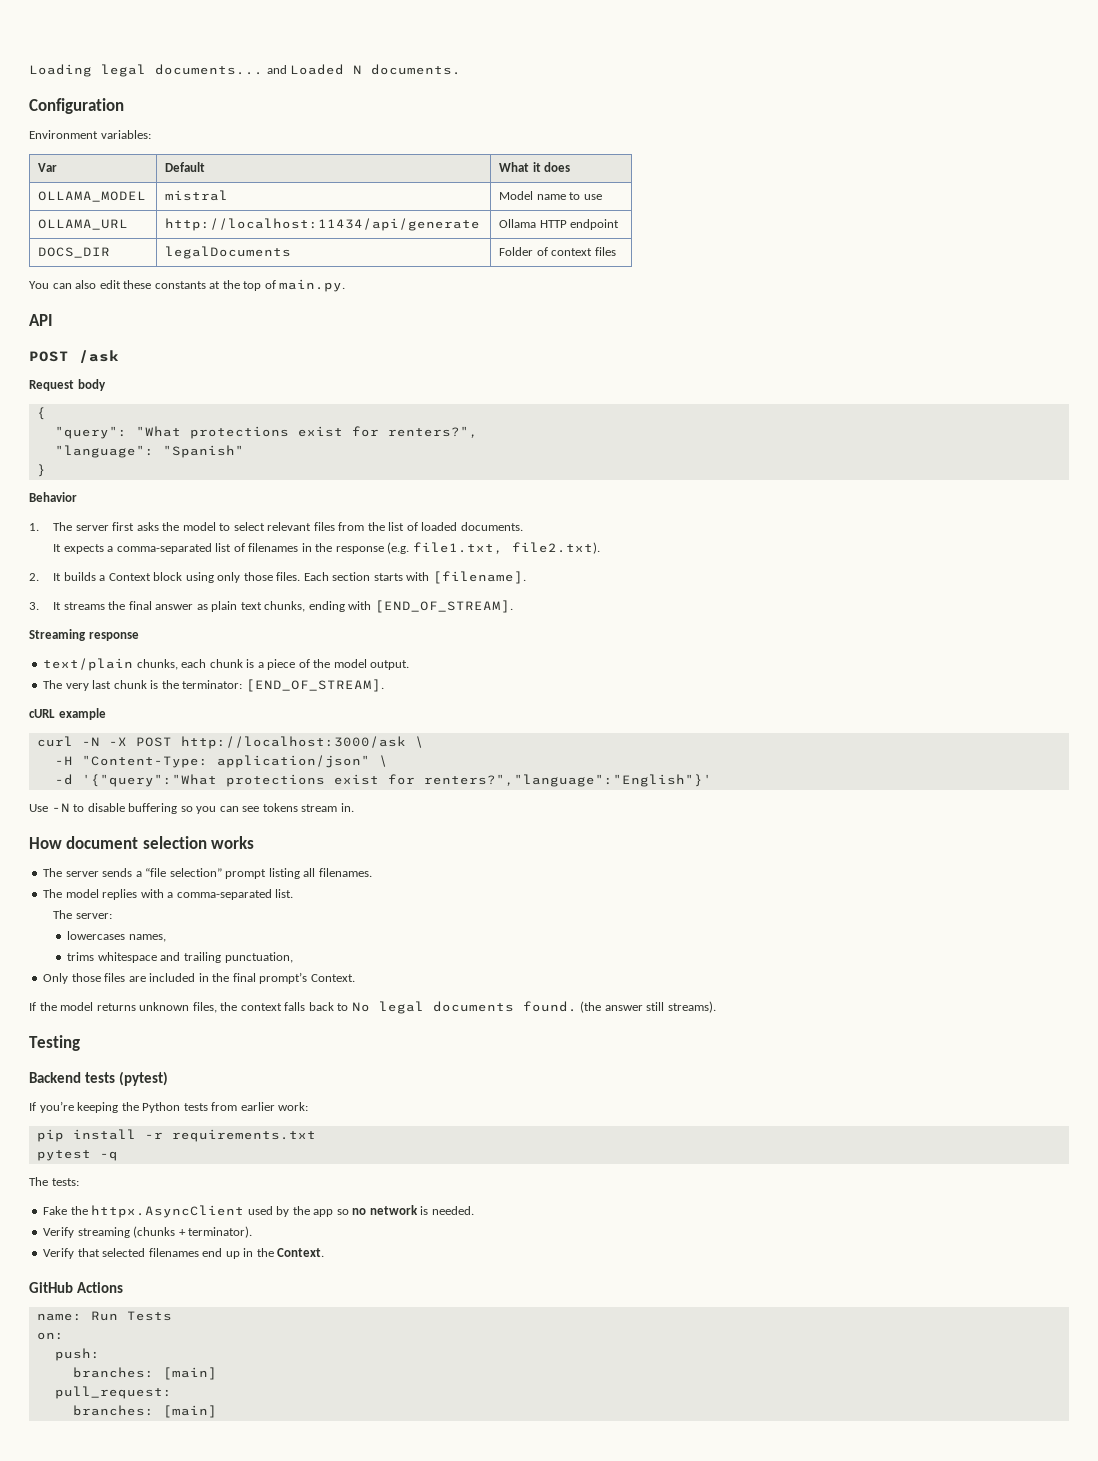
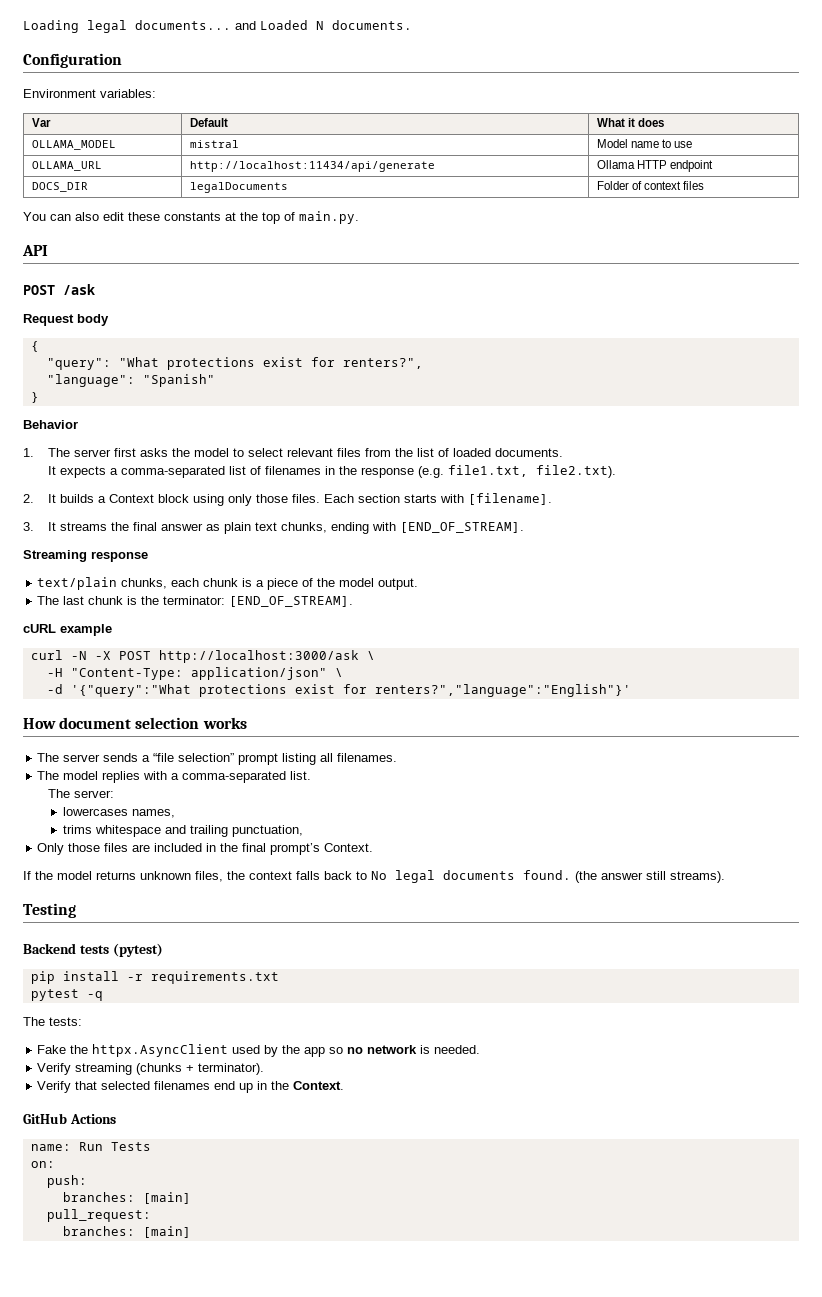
[65,683,89,691] very -> (60, 600) none
[29,803,354,814] // Use -N to disable buffering so you can see tokens stream in. -> (631, 690) none
[29,1101,309,1113] // If you’re keeping the Python tests from earlier work: -> (163, 950) none

